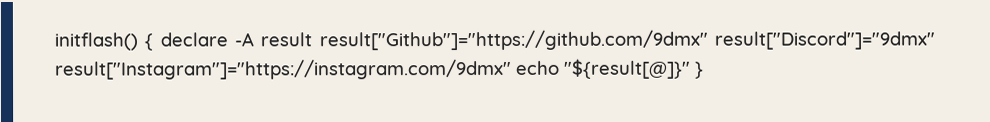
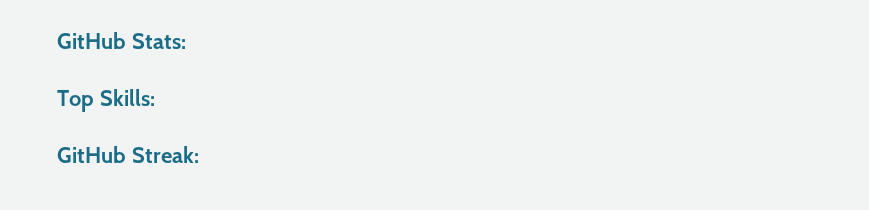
[54,29,936,51] [54,58,704,80] initflash() { declare -A result result["Github"]="https://github.com/9dmx" result["Discord"]="9dmx" result["Instagram"]="https://instagram.com/9dmx" echo "${result[@]}" } -> [57,32,186,49] [57,89,155,112] [57,146,199,163] GitHub Stats: // Top Skills: // GitHub Streak:

